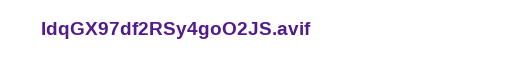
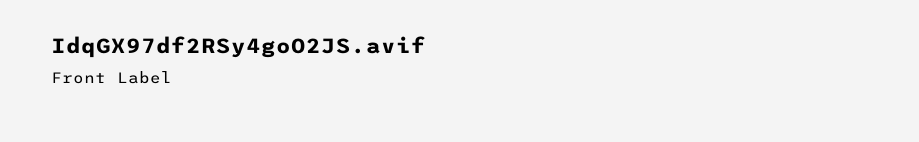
(311, 30) none -> [51,71,172,84] // Front Label

